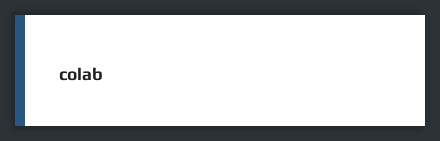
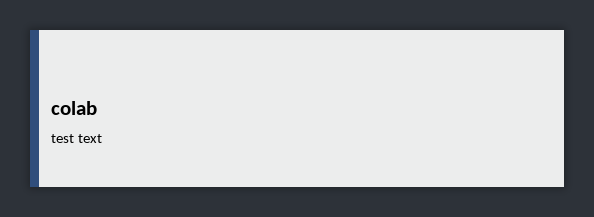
(103, 74) none -> [51,134,102,143] // test text

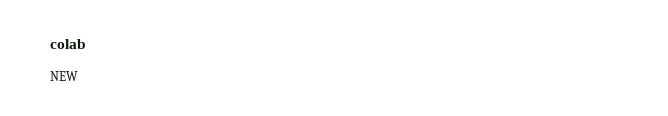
[51,134,102,143] test text -> [50,71,78,81] NEW

